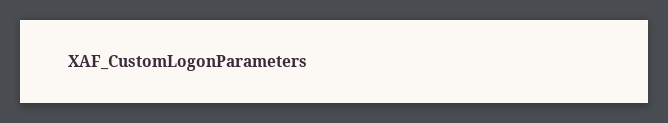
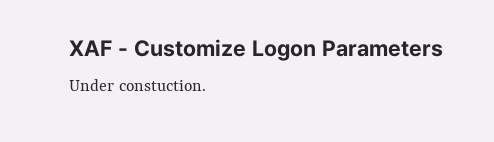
[68,55,307,71] XAF_CustomLogonParameters -> [69,39,443,61] [69,79,206,91] XAF - Customize Logon Parameters // Under constuction.

